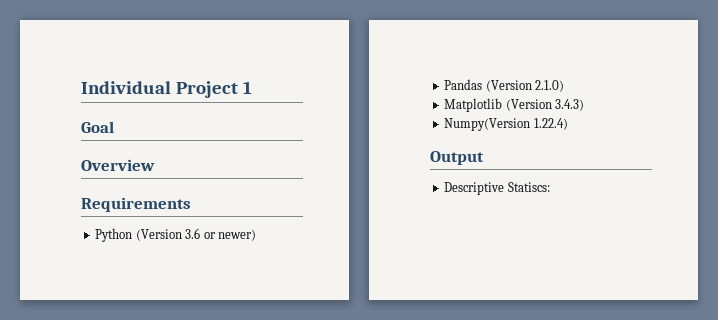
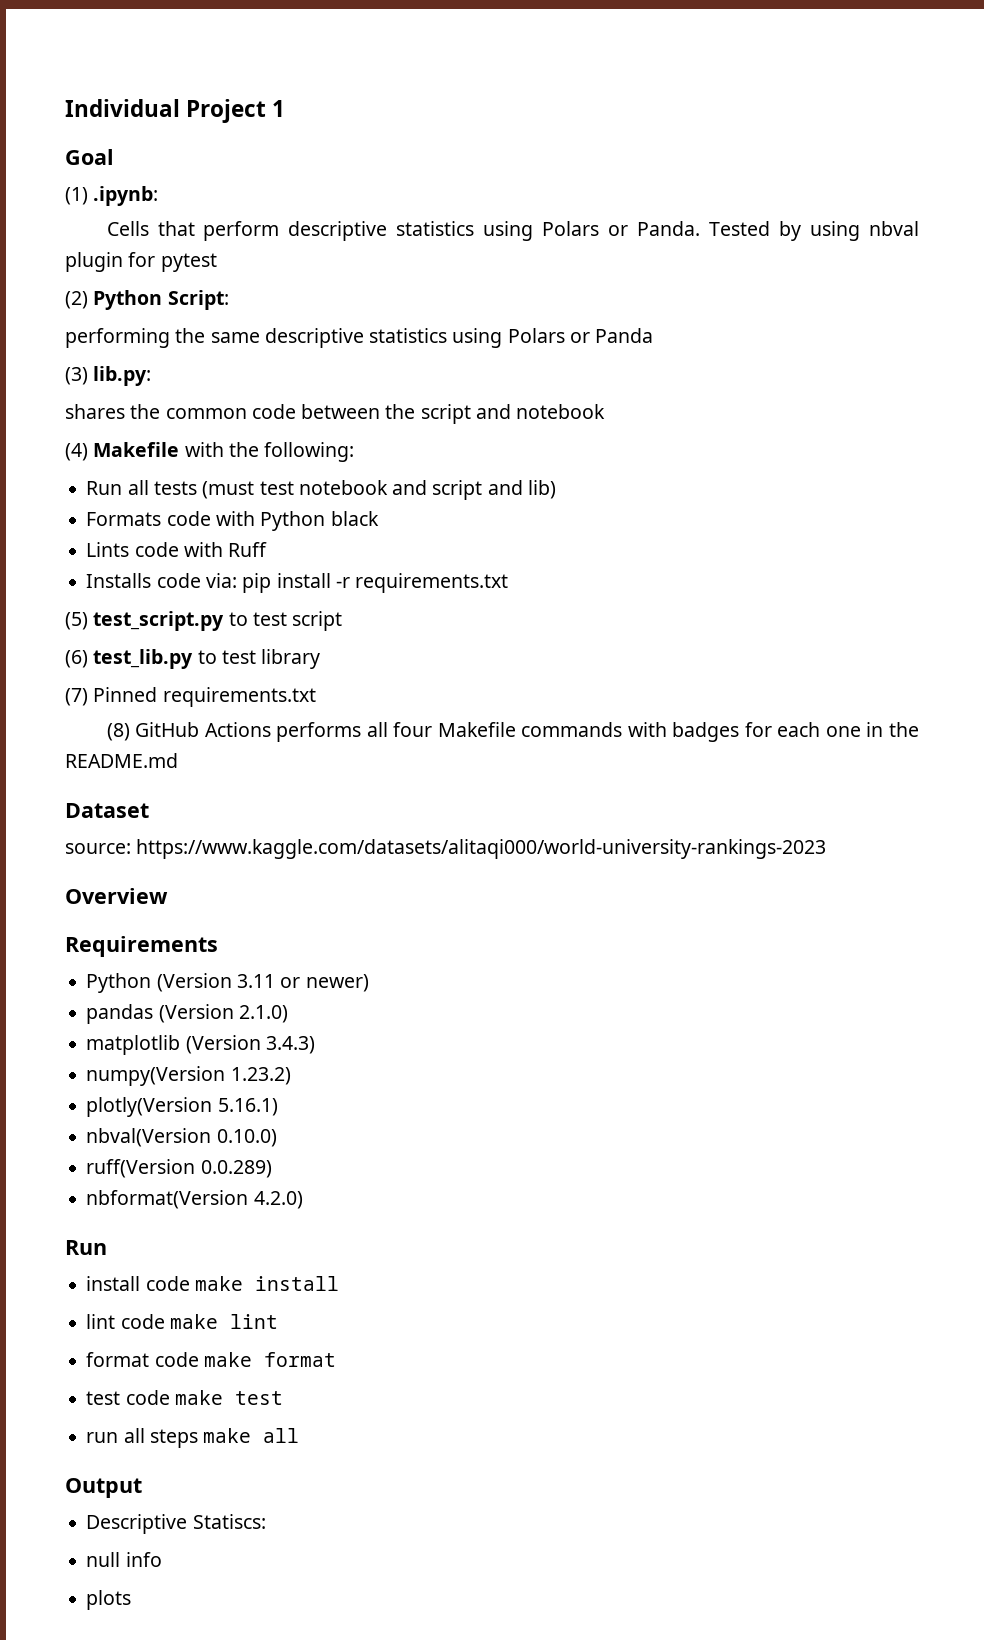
(114, 127) none -> [65,186,159,206] [106,221,919,241] [65,252,217,272] [65,290,229,310] [65,328,654,348] [65,366,152,386] [65,404,606,424] [65,442,355,462] [86,480,556,500] [86,511,379,531] [86,542,268,557] [86,573,509,593] [65,611,343,631] [65,649,321,669] [65,687,316,707] [106,722,919,742] [65,753,178,768] [65,803,149,818] [65,839,827,859] // (1) .ipynb: // Cells that perform descriptive statistics using Polars or Panda. Tested by using nbval plugin for pytest // (2) Python Script: // performing the same descriptive statistics using Polars or Panda // (3) lib.py: // shares the common code between the script and notebook // (4) Makefile with the following: // Run all tests (must test notebook and script and lib) // Formats code with Python black // Lints code with Ruff // Installs code via: pip install -r requirements.txt // (5) test_script.py to test script // (6) test_lib.py to test library // (7) Pinned requirements.txt // (8) GitHub Actions performs all four Makefile commands with badges for each one in the README.md // Dataset // source: https://www.kaggle.com/datasets/alitaqi000/world-university-rankings-2023
[185,228,201,239] 3.6 -> [236,974,275,988] 3.11
[444,79,483,90] Pandas -> [86,1004,154,1024] pandas
[444,98,503,112] Matplotlib -> [86,1035,181,1055] matplotlib
[444,118,568,131] Numpy(Version 1.22.4) -> [86,1066,291,1086] [86,1097,278,1117] [86,1128,277,1147] [86,1159,272,1178] [86,1190,303,1209] [65,1240,107,1255] [86,1276,339,1291] [86,1314,278,1329] [86,1352,336,1367] [86,1390,283,1405] [86,1428,300,1448] numpy(Version 1.23.2) // plotly(Version 5.16.1) // nbval(Version 0.10.0) // ruff(Version 0.0.289) // nbformat(Version 4.2.0) // Run // install code make install // lint code make lint // format code make format // test code make test // run all steps make all
(550, 187) none -> [86,1552,162,1567] [86,1590,132,1610] // null info // plots

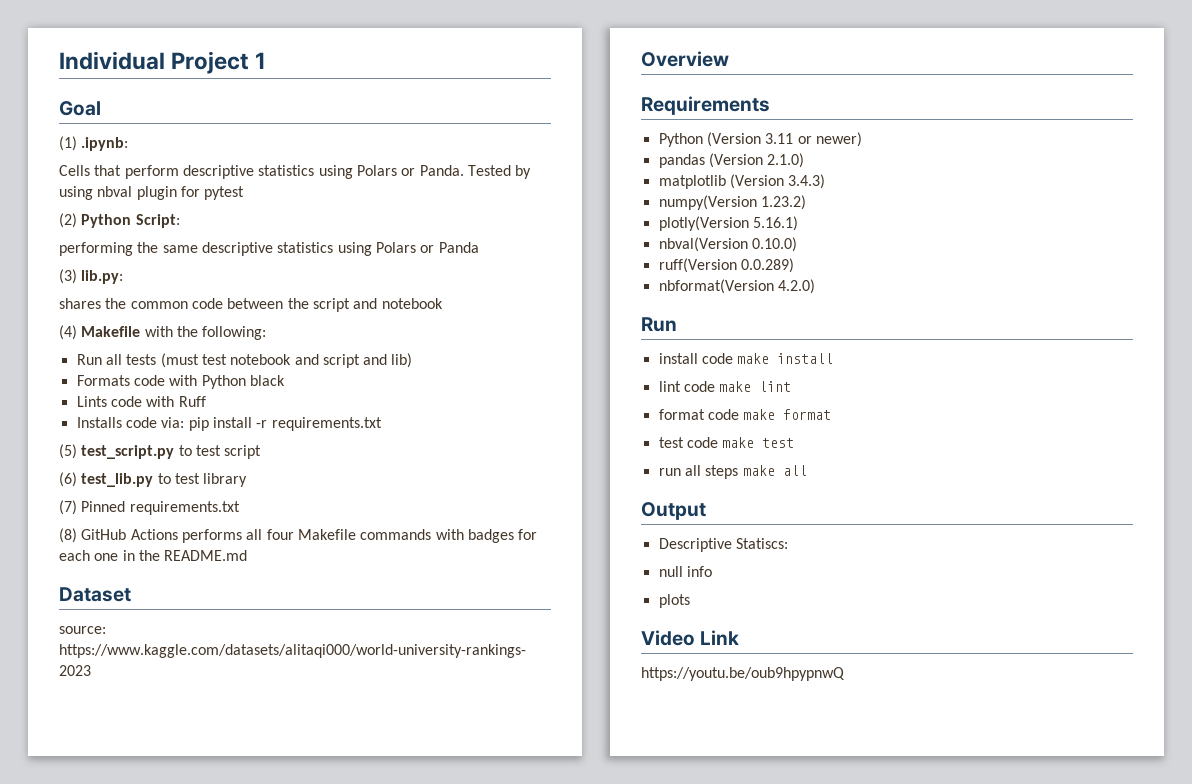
(132, 1600) none -> [641,630,740,646] [641,667,845,681] // Video Link // https://youtu.be/oub9hpypnwQ

